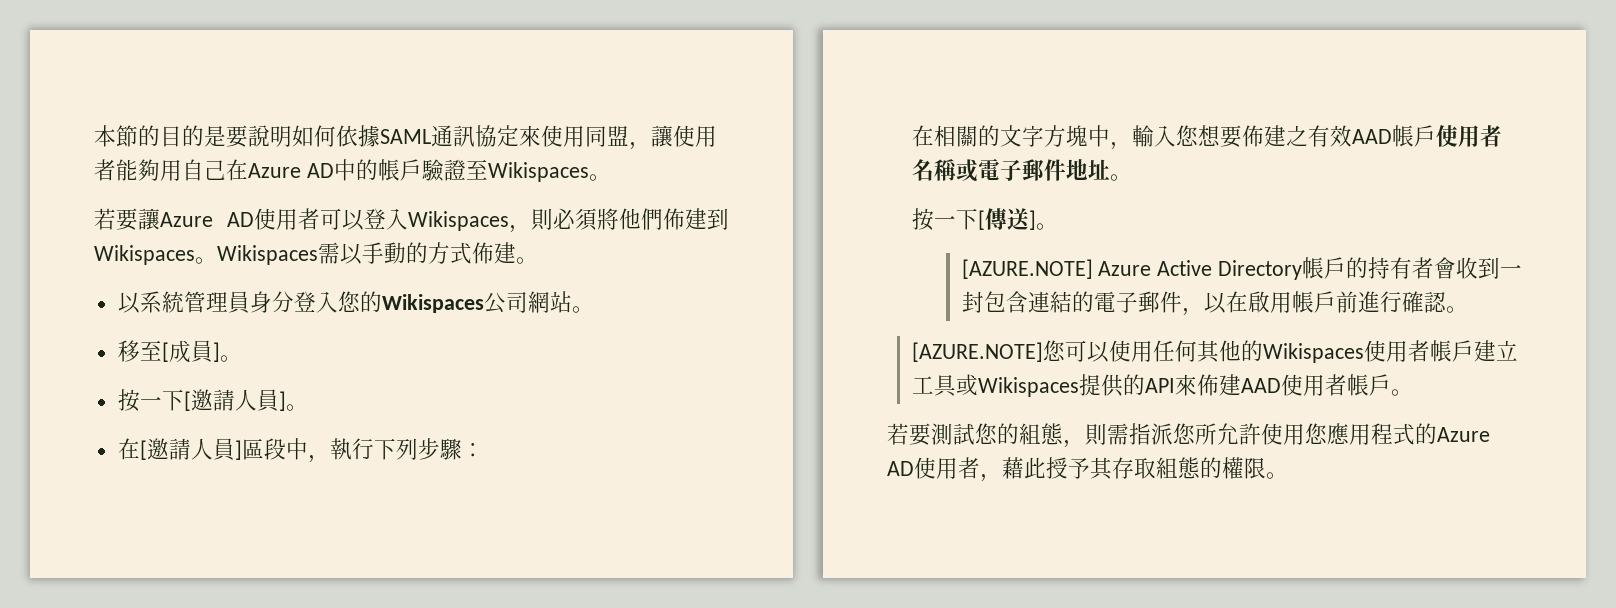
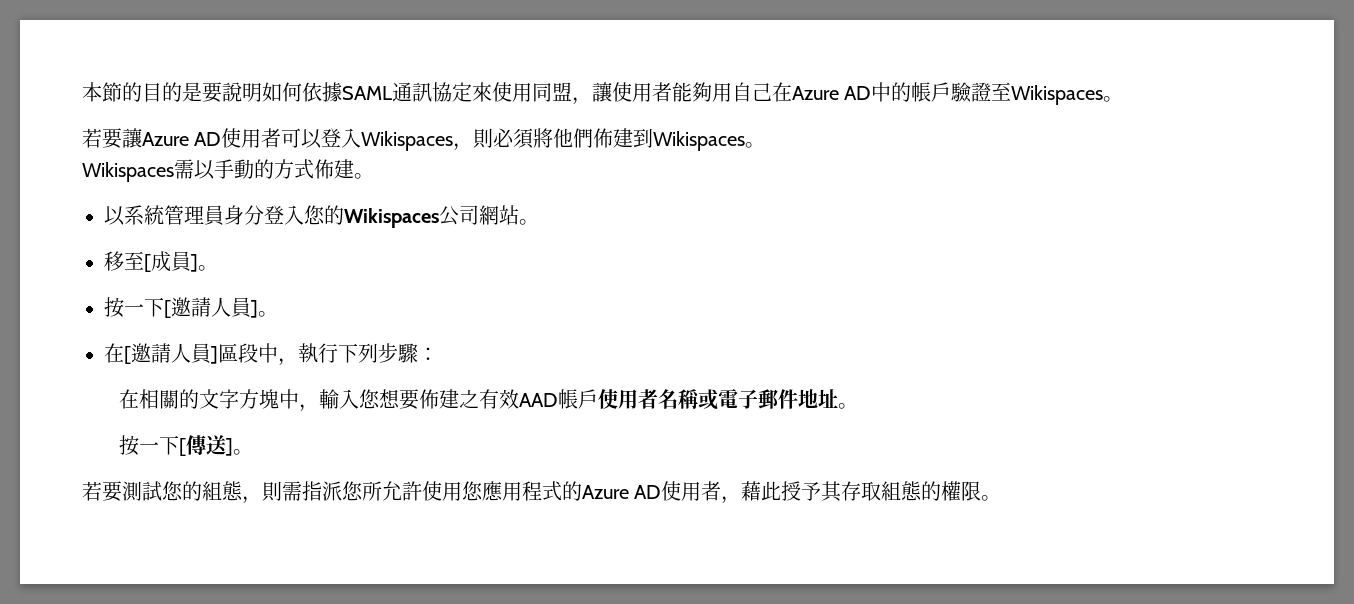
(217, 260) none -> (766, 145) //
[961,257,1522,280] [961,291,1468,316] [911,340,1518,363] [911,374,1413,397] // [AZURE.NOTE] Azure Active Directory帳戶的持有者會收到一封包含連結的電子郵件，以在啟用帳戶前進行確認。 // [AZURE.NOTE]您可以使用任何其他的Wikispaces使用者帳戶建立工具或Wikispaces提供的API來佈建AAD使用者帳戶。 -> (253, 452) none

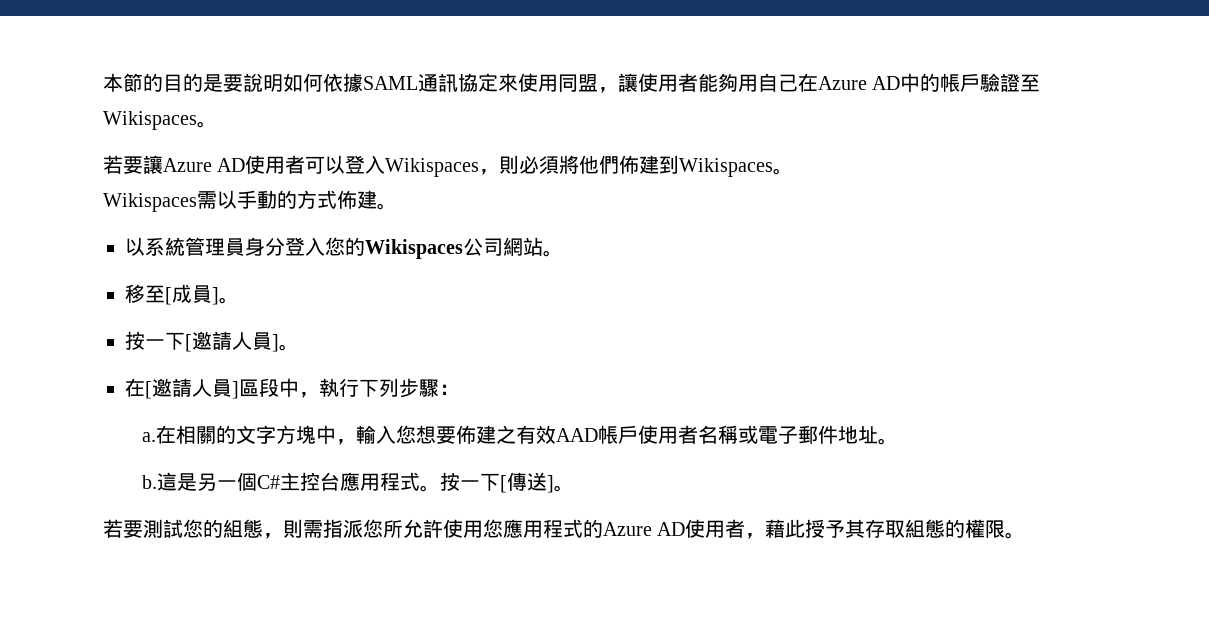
(438, 354) none -> [142,432,157,442] a.
(858, 406) none -> [142,472,441,492] b.這是另一個C#主控台應用程式。

